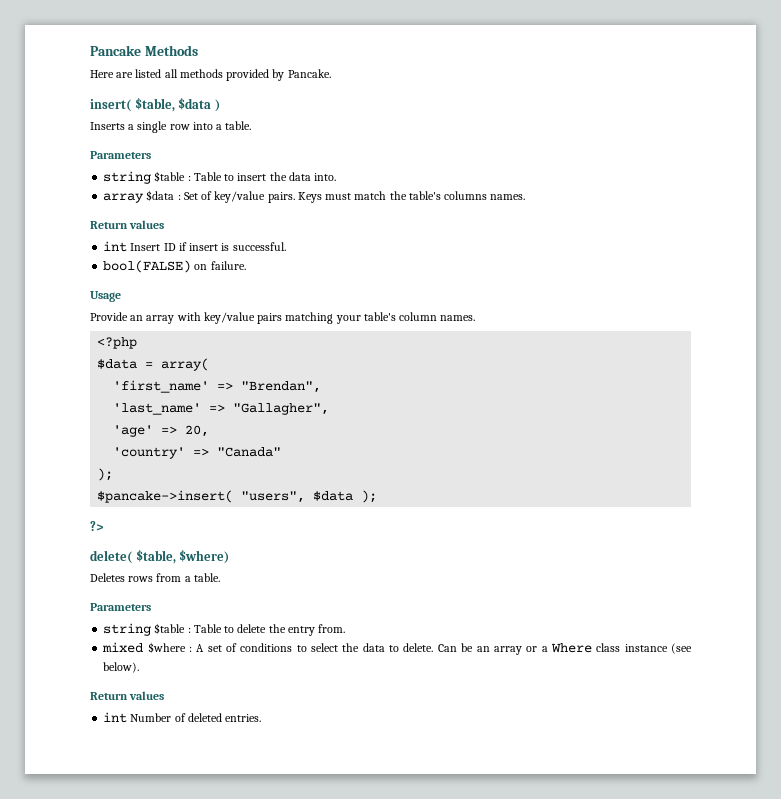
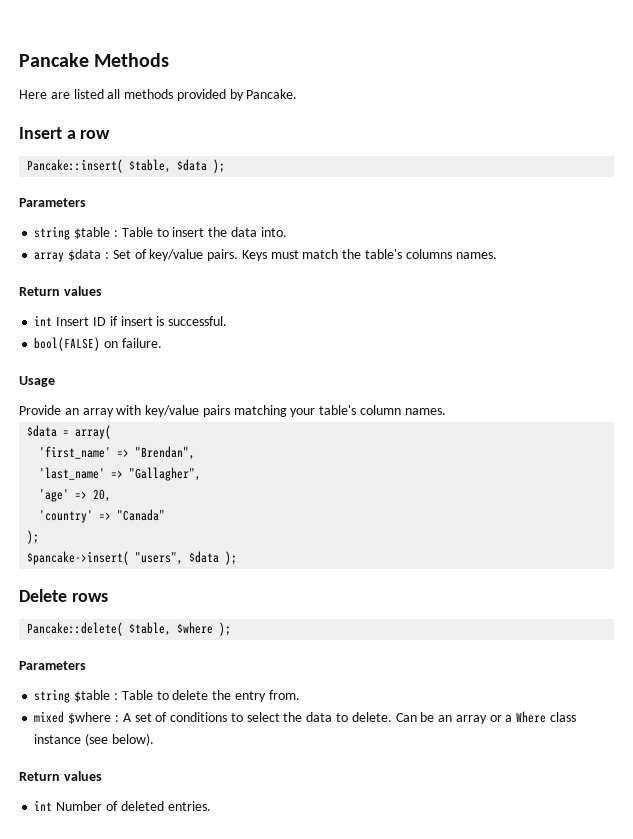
[90,97,220,112] [90,121,252,133] insert( $table, $data ) // Inserts a single row into a table. -> [19,127,111,139] [27,159,226,173] Insert a row // Pancake::insert( $table, $data );
[97,337,138,349] // <?php -> (446, 411) none
[90,521,104,531] [90,549,230,564] [90,573,220,582] ?> // delete( $table, $where) // Deletes rows from a table. -> [19,589,108,602] [27,622,232,636] Delete rows // Pancake::delete( $table, $where );

